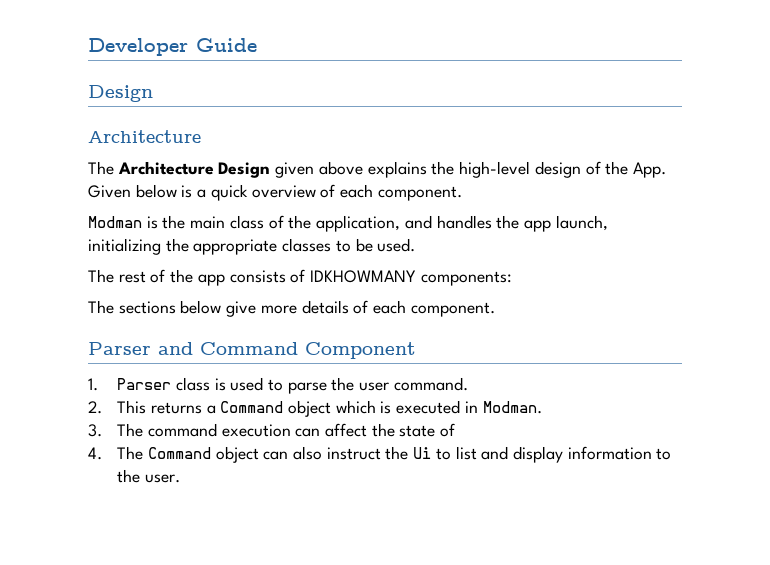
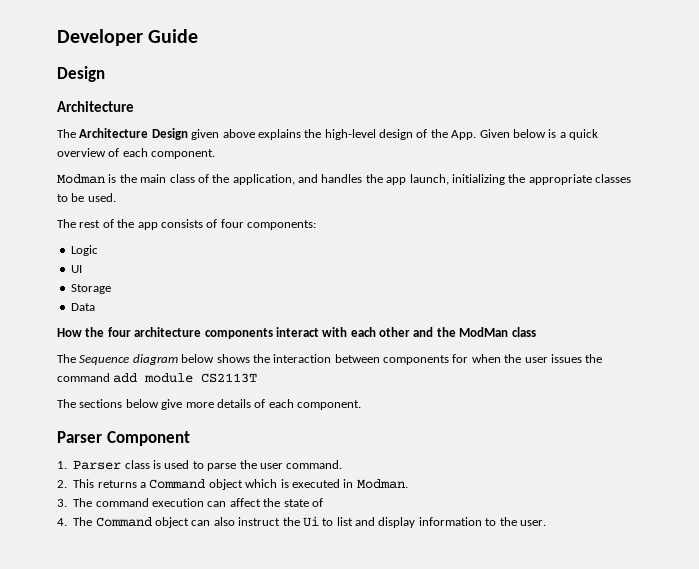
[310,270,417,283] IDKHOWMANY -> [220,219,244,228] four
(512, 278) none -> [70,245,98,256] [70,265,82,273] [70,284,111,294] [70,303,95,311] [57,327,536,339] [57,354,603,365] [57,373,258,383] // Logic // UI // Storage // Data // How the four architecture components interact with each other and the ModMan class // The Sequence diagram below shows the interaction between components for when the user issues the command add module CS2113T
[158,342,298,355] and Command -> (102, 437) none

